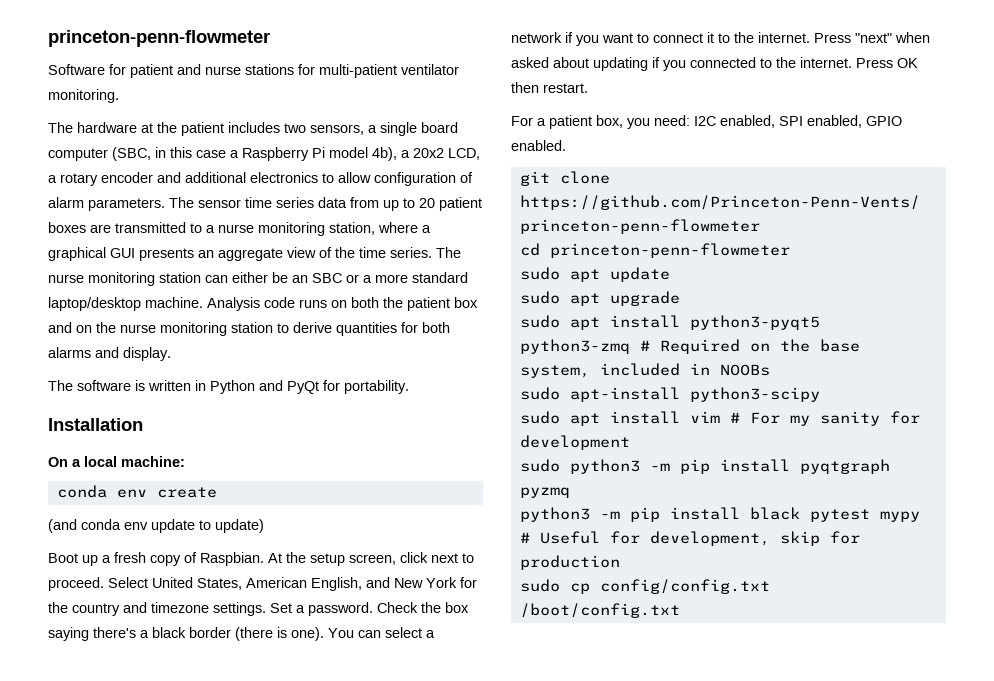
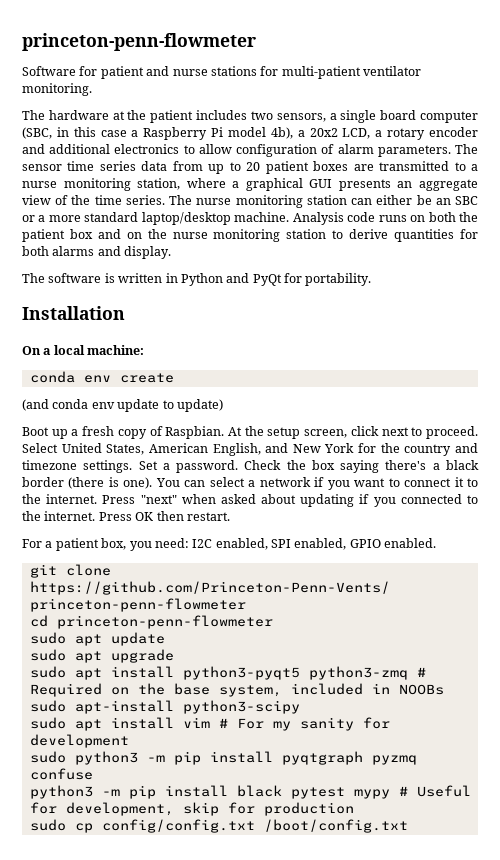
(570, 492) none -> [29,768,93,780] confuse

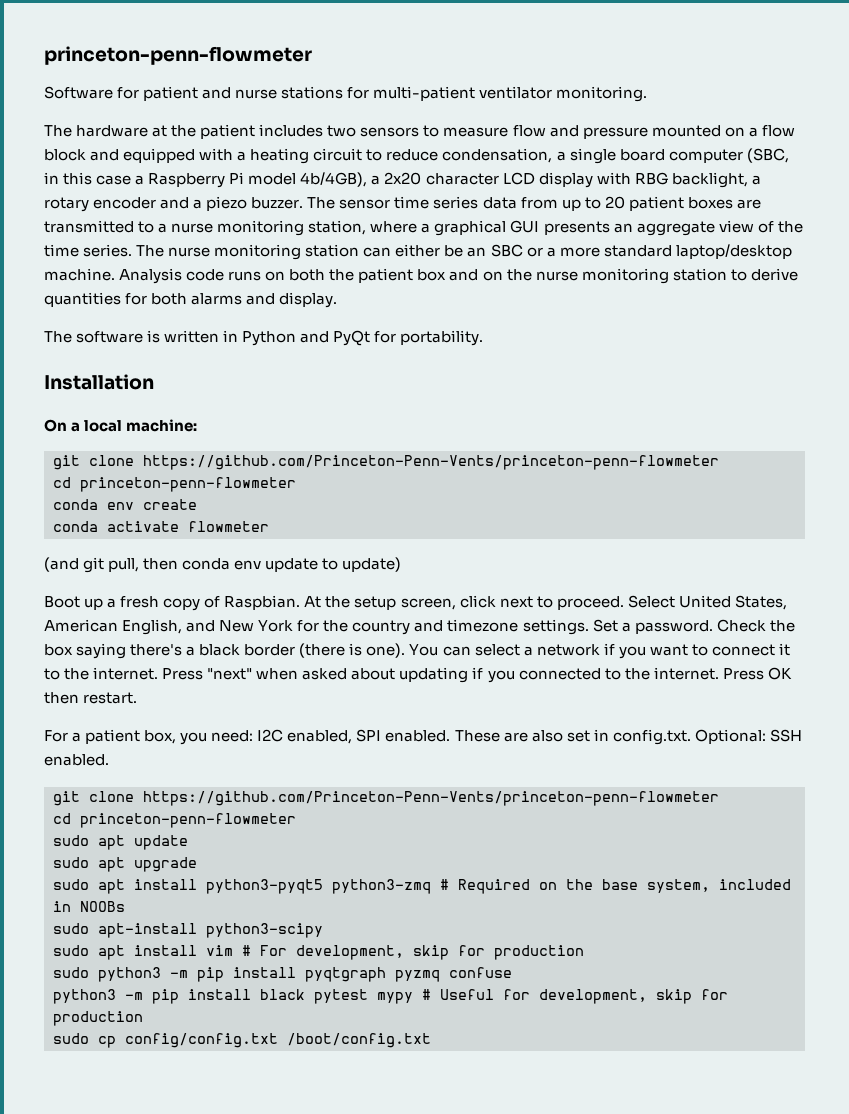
[276,113,326,122] sensors, -> [360,125,795,139] [44,148,553,164] sensors to measure flow and pressure mounted on a flow block and equipped with a heating circuit to reduce condensation,
[270,127,478,140] [22,144,451,157] 4b), a 20x2 LCD, a rotary encoder and additional electronics to allow configuration of alarm parameters. -> [300,172,761,188] [44,196,304,212] 4b/4GB), a 2x20 character LCD display with RBG backlight, a rotary encoder and a piezo buzzer.
[29,371,174,383] [22,399,49,411] conda env create // (and -> [53,455,719,470] [53,477,296,492] [53,499,197,510] [53,521,269,532] [44,557,179,573] git clone https://github.com/Princeton-Penn-Vents/princeton-penn-flowmeter // cd princeton-penn-flowmeter // conda env create // conda activate flowmeter // (and git pull, then
[294,538,381,550] enabled, GPIO -> [385,729,802,745] enabled. These are also set in config.txt. Optional: SSH
[272,717,390,731] [29,734,129,748] my sanity for development -> [296,945,584,960] development, skip for production

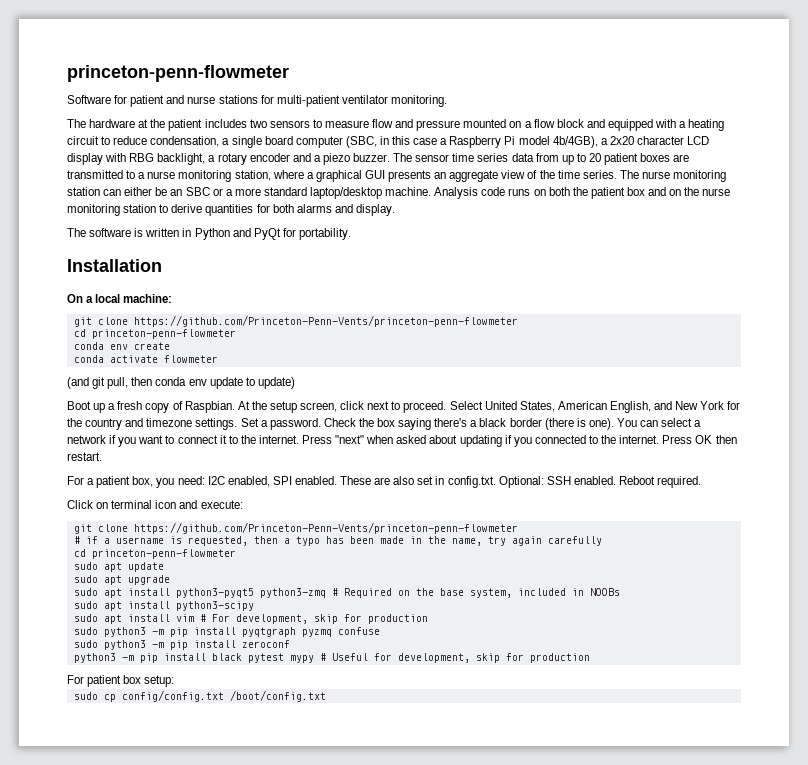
[53,791,719,806] // git clone https://github.com/Princeton-Penn-Vents/princeton-penn-flowmeter -> [618,476,702,488] [67,500,243,509] [73,522,518,534] [73,536,602,546] Reboot required. // Click on terminal icon and execute: // git clone https://github.com/Princeton-Penn-Vents/princeton-penn-flowmeter // # if a username is requested, then a typo has been made in the name, try again carefully
[98,923,197,938] apt-install -> [103,601,170,611] apt install
(512, 972) none -> [73,640,290,650] // sudo python3 -m pip install zeroconf
(143, 1018) none -> [67,675,175,687] // For patient box setup:

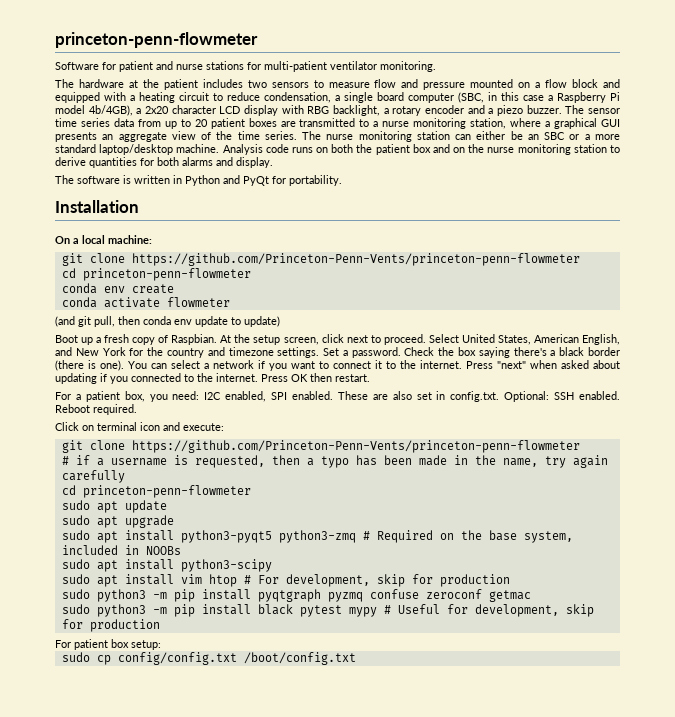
(194, 618) none -> [208,574,237,587] htop
[73,640,290,650] [73,653,206,663] // sudo python3 -m pip install zeroconf // python3 -m pip install -> [425,589,531,602] [61,604,251,617] zeroconf getmac // sudo python3 -m pip install

